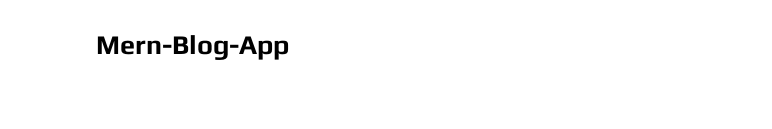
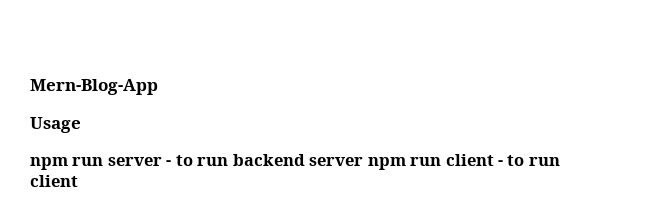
(289, 47) none -> [30,117,81,133] [30,154,560,170] [30,175,78,187] // Usage // npm run server - to run backend server npm run client - to run client

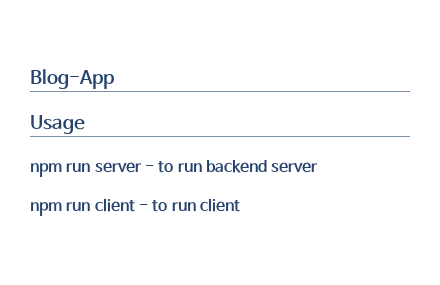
[30,79,158,95] Mern-Blog-App -> [30,69,114,89] Blog-App
(364, 161) none -> (319, 167) //

